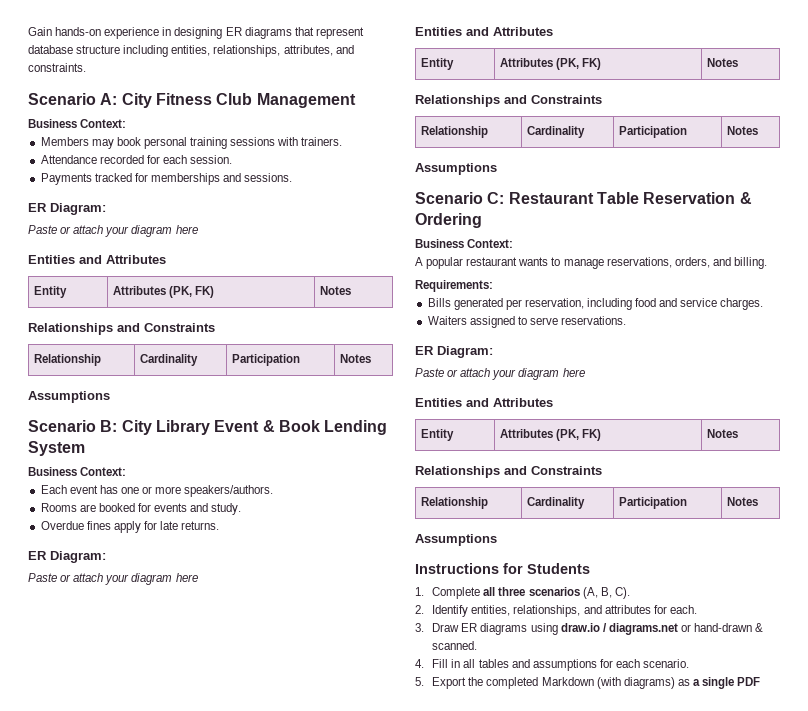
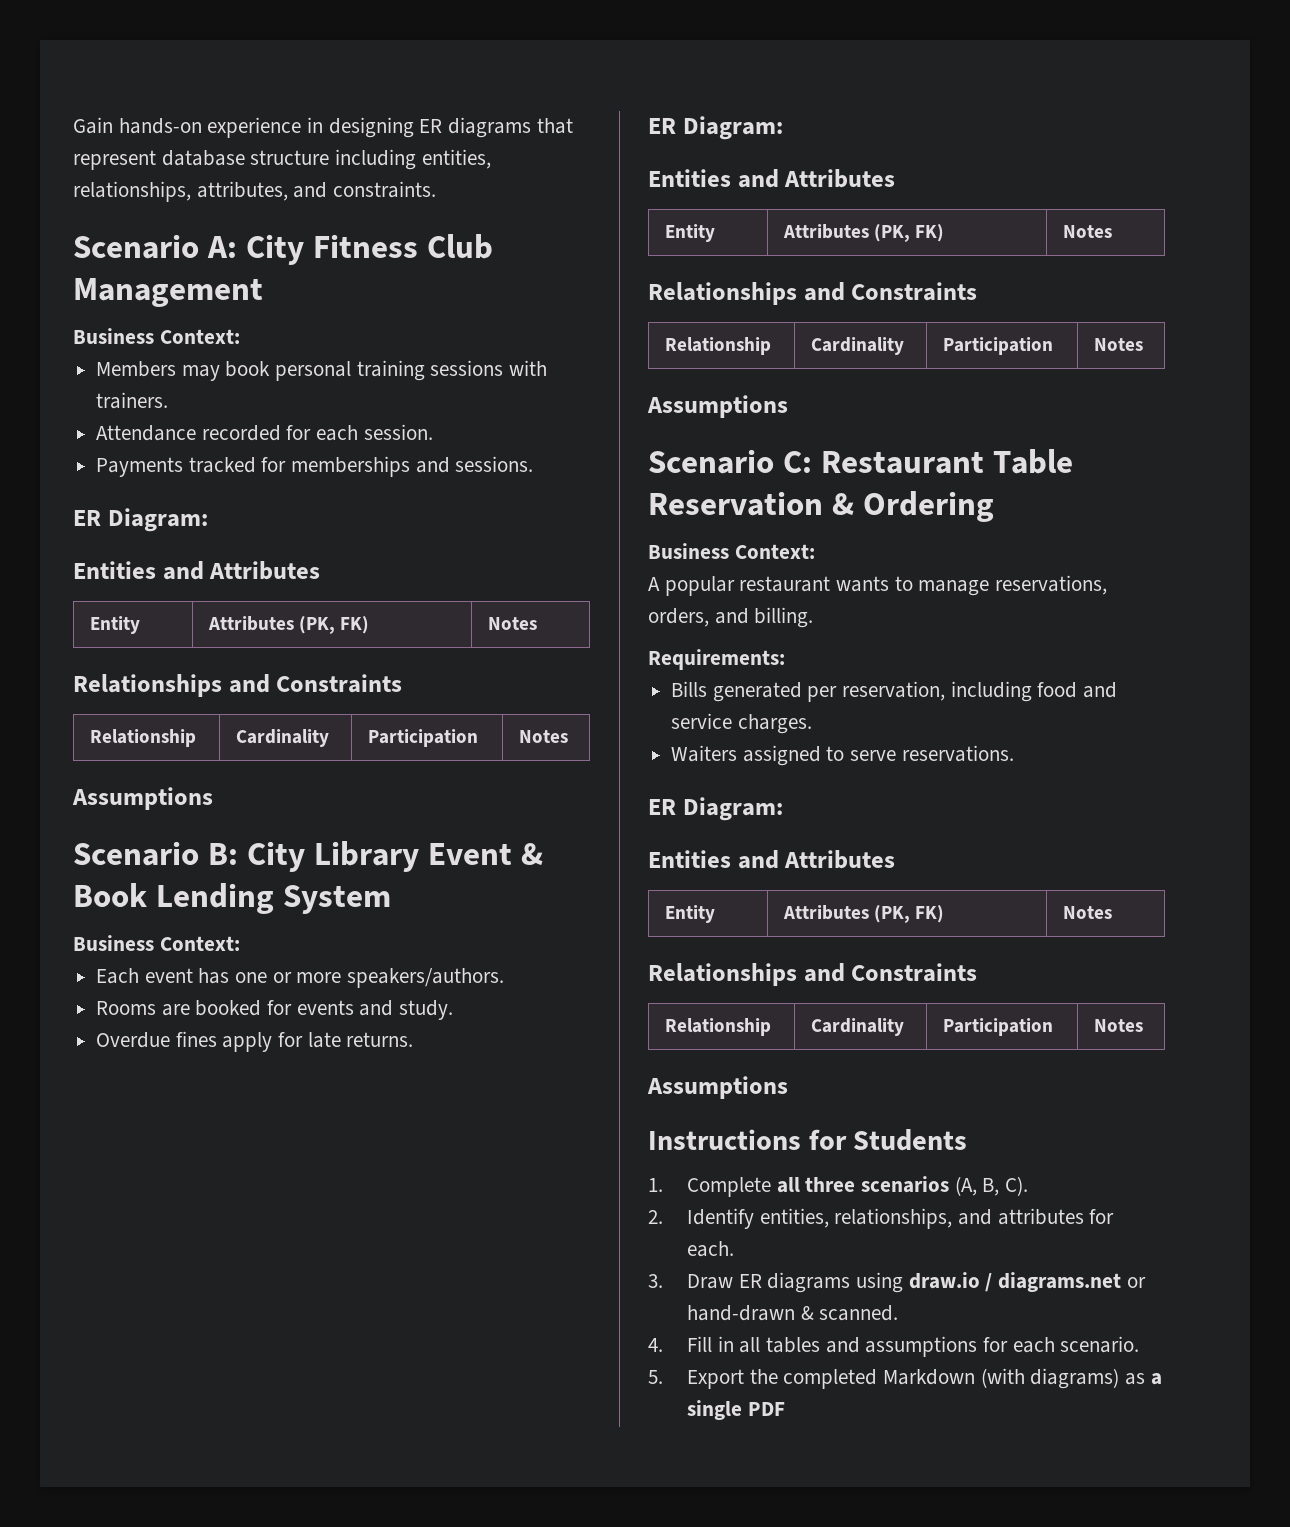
[28,225,198,237] // Paste or attach your diagram here -> (208, 520) none
[28,573,198,585] // Paste or attach your diagram here -> (783, 128) none
[415,368,585,380] // Paste or attach your diagram here -> (783, 809) none

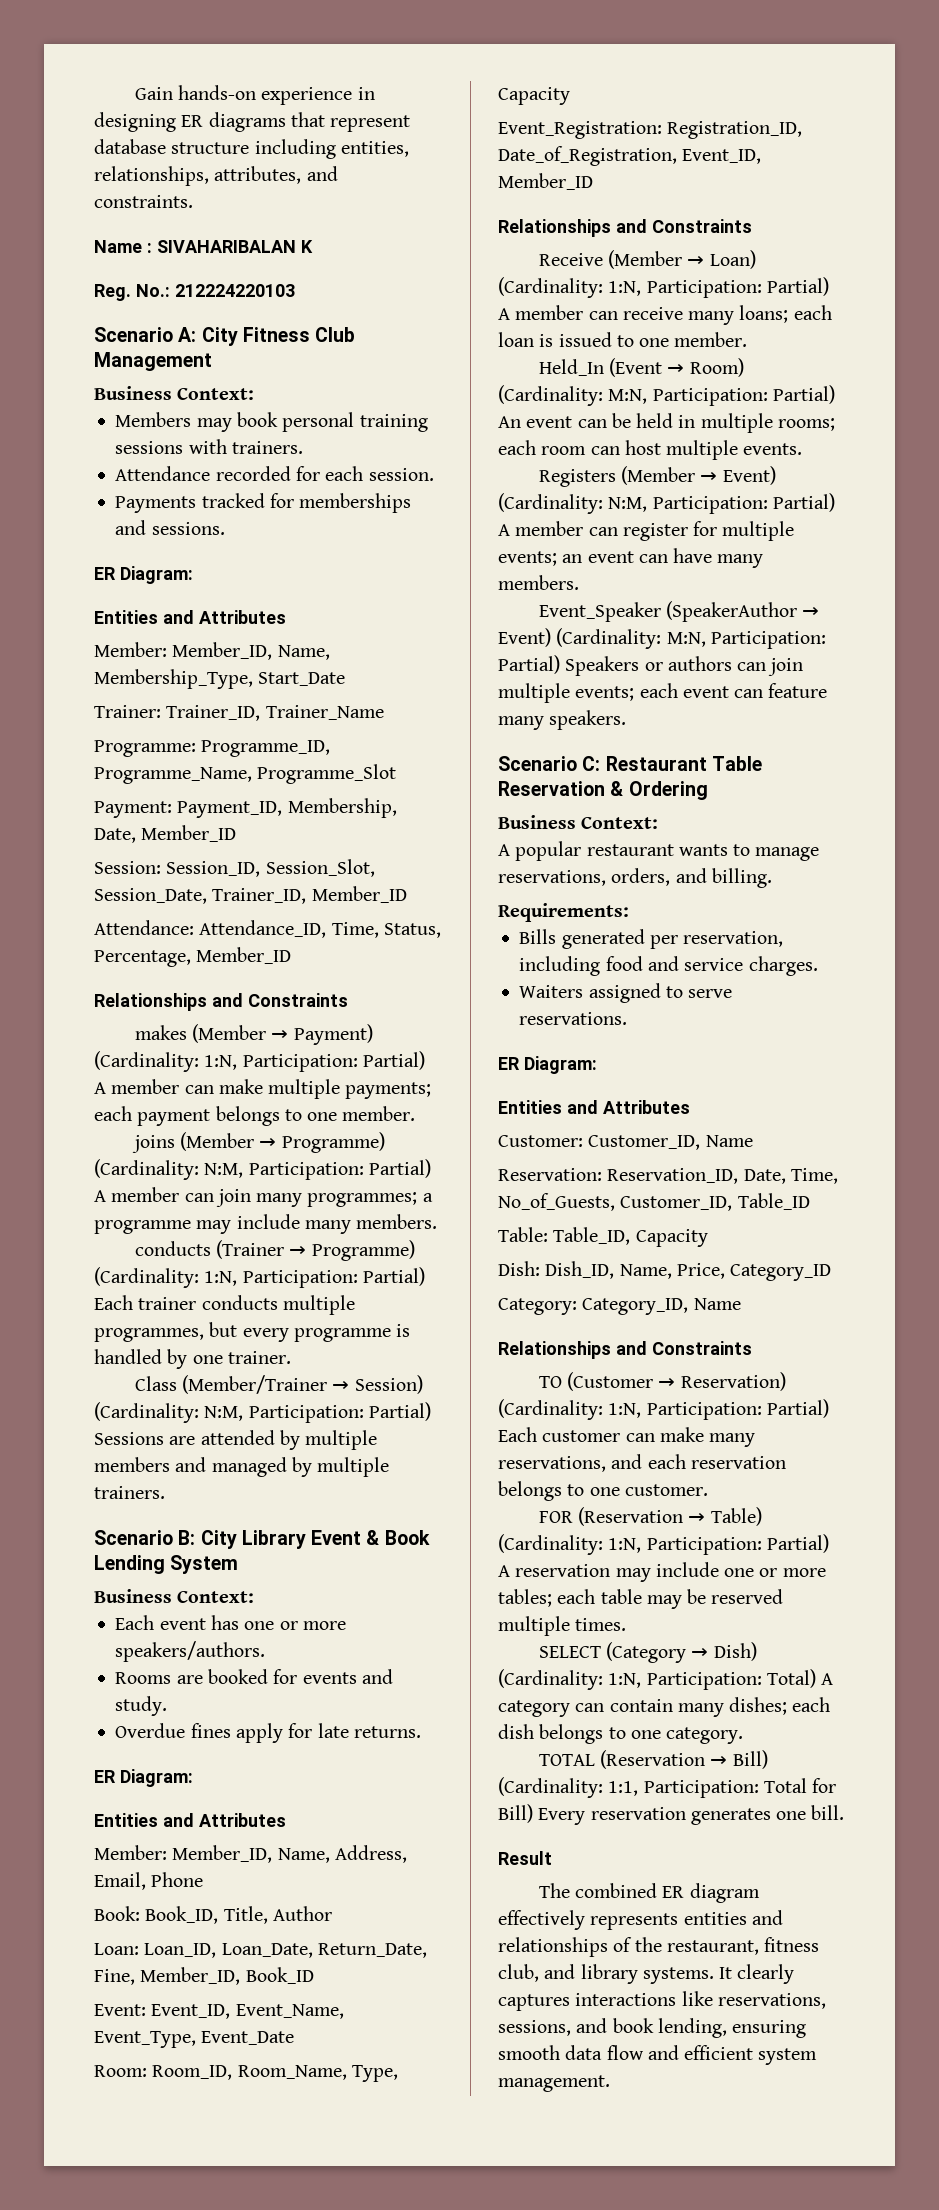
(437, 189) none -> [94,240,313,253] [94,284,295,301] // Name : SIVAHARIBALAN K // Reg. No.: 212224220103
[89,616,140,634] [207,616,370,634] [487,617,537,630] [73,674,403,697] [89,729,196,747] [235,729,329,747] [367,729,478,747] [518,730,568,743] [72,787,213,810] // Entity | Attributes (PK, FK) | Notes // Relationships and Constraints // Relationship | Cardinality | Participation | Notes // Assumptions -> [94,642,330,660] [94,669,346,689] [94,705,384,721] [94,740,331,757] [94,764,397,784] [94,798,397,818] [94,825,237,843] [94,859,375,877] [94,886,407,904] [94,920,441,938] [94,947,292,967] [94,993,348,1011] [134,1024,373,1045] [94,1051,425,1072] [94,1079,432,1099] [94,1106,416,1126] [131,1132,385,1153] [94,1159,431,1180] [94,1187,433,1207] [94,1214,438,1234] [134,1240,415,1261] [94,1267,425,1288] [94,1295,355,1315] [94,1322,411,1342] [94,1349,291,1369] [134,1375,423,1394] [94,1402,431,1423] [94,1430,378,1450] [94,1457,390,1477] [94,1486,165,1499] // Member: Member_ID, Name, Membership_Type, Start_Date // Trainer: Trainer_ID, Trainer_Name // Programme: Programme_ID, Programme_Name, Programme_Slot // Payment: Payment_ID, Membership, Date, Member_ID // Session: Session_ID, Session_Slot, Session_Date, Trainer_ID, Member_ID // Attendance: Attendance_ID, Time, Status, Percentage, Member_ID // Relationships and Constraints // makes (Member → Payment) (Cardinality: 1:N, Participation: Partial) A member can make multiple payments; each payment belongs to one member. // joins (Member → Programme) (Cardinality: N:M, Participation: Partial) A member can join many programmes; a programme may include many members. // conducts (Trainer → Programme) (Cardinality: 1:N, Participation: Partial) Each trainer conducts multiple programmes, but every programme is handled by one trainer. // Class (Member/Trainer → Session) (Cardinality: N:M, Participation: Partial) Sessions are attended by multiple members and managed by multiple trainers.
[664,224,715,242] [782,224,945,242] [1062,225,1112,238] [648,282,978,305] [664,337,771,355] [810,337,904,355] [942,337,1053,355] [1093,338,1143,351] [647,395,788,418] // Entity | Attributes (PK, FK) | Notes // Relationships and Constraints // Relationship | Cardinality | Participation | Notes // Assumptions -> [94,1845,407,1863] [94,1872,204,1890] [94,1906,332,1924] [94,1943,427,1958] [94,1967,314,1985] [94,2004,344,2019] [94,2031,295,2048] [94,2065,398,2082] [498,87,570,105] [498,121,803,139] [498,146,762,166] [498,173,593,190] [498,219,752,237] [538,250,756,269] [498,277,829,298] [498,305,832,325] [498,332,748,347] [538,358,744,377] [498,385,835,406] [498,413,835,433] [498,440,803,460] [538,466,776,487] [498,493,835,514] [498,521,795,541] [498,548,764,568] [498,575,579,590] [538,601,820,622] [498,628,826,649] [498,655,804,676] [498,683,828,703] [498,710,627,730] // Member: Member_ID, Name, Address, Email, Phone // Book: Book_ID, Title, Author // Loan: Loan_ID, Loan_Date, Return_Date, Fine, Member_ID, Book_ID // Event: Event_ID, Event_Name, Event_Type, Event_Date // Room: Room_ID, Room_Name, Type, Capacity // Event_Registration: Registration_ID, Date_of_Registration, Event_ID, Member_ID // Relationships and Constraints // Receive (Member → Loan) (Cardinality: 1:N, Participation: Partial) A member can receive many loans; each loan is issued to one member. // Held_In (Event → Room) (Cardinality: M:N, Participation: Partial) An event can be held in multiple rooms; each room can host multiple events. // Registers (Member → Event) (Cardinality: N:M, Participation: Partial) A member can register for multiple events; an event can have many members. // Event_Speaker (SpeakerAuthor → Event) (Cardinality: M:N, Participation: Partial) Speakers or authors can join multiple events; each event can feature many speakers.
[664,905,715,923] [782,905,945,923] [1062,906,1112,919] [648,963,978,986] [664,1018,771,1036] [810,1018,904,1036] [942,1018,1053,1036] [1093,1019,1143,1032] [647,1076,788,1099] [648,1129,968,1151] [648,1176,1028,1197] [648,1208,1115,1229] [686,1241,734,1257] [648,1272,1146,1293] [686,1305,899,1321] [648,1336,1140,1357] [648,1368,1162,1389] [686,1400,785,1420] // Entity | Attributes (PK, FK) | Notes // Relationships and Constraints // Relationship | Cardinality | Participation | Notes // Assumptions // Instructions for Students // 1. Complete all three scenarios (A, B, C). // 2. Identify entities, relationships, and attributes for each. // 3. Draw ER diagrams using draw.io / diagrams.net or hand-drawn & scanned. // 4. Fill in all tables and assumptions for each scenario. // 5. Export the completed Markdown (with diagrams) as a single PDF -> [498,1135,753,1150] [498,1168,838,1184] [498,1193,810,1211] [498,1227,708,1247] [498,1261,832,1281] [498,1298,741,1315] [498,1341,752,1359] [538,1372,786,1391] [498,1399,829,1420] [498,1427,756,1447] [498,1454,786,1472] [498,1481,708,1501] [538,1507,762,1526] [498,1534,829,1555] [498,1562,826,1582] [498,1589,784,1609] [498,1616,627,1636] [538,1642,757,1663] [498,1669,834,1690] [498,1697,831,1717] [498,1724,744,1744] [538,1750,768,1769] [498,1777,837,1798] [498,1804,845,1825] [498,1851,552,1865] [538,1883,760,1903] [498,1910,783,1930] [498,1937,820,1957] [498,1964,795,1984] [498,1991,826,2011] [498,2018,807,2038] [498,2045,818,2065] [498,2075,610,2092] // Customer: Customer_ID, Name // Reservation: Reservation_ID, Date, Time, No_of_Guests, Customer_ID, Table_ID // Table: Table_ID, Capacity // Dish: Dish_ID, Name, Price, Category_ID // Category: Category_ID, Name // Relationships and Constraints // TO (Customer → Reservation) (Cardinality: 1:N, Participation: Partial) Each customer can make many reservations, and each reservation belongs to one customer. // FOR (Reservation → Table) (Cardinality: 1:N, Participation: Partial) A reservation may include one or more tables; each table may be reserved multiple times. // SELECT (Category → Dish) (Cardinality: 1:N, Participation: Total) A category can contain many dishes; each dish belongs to one category. // TOTAL (Reservation → Bill) (Cardinality: 1:1, Participation: Total for Bill) Every reservation generates one bill. // Result // The combined ER diagram effectively represents entities and relationships of the restaurant, fitness club, and library systems. It clearly captures interactions like reservations, sessions, and book lending, ensuring smooth data flow and efficient system management.

